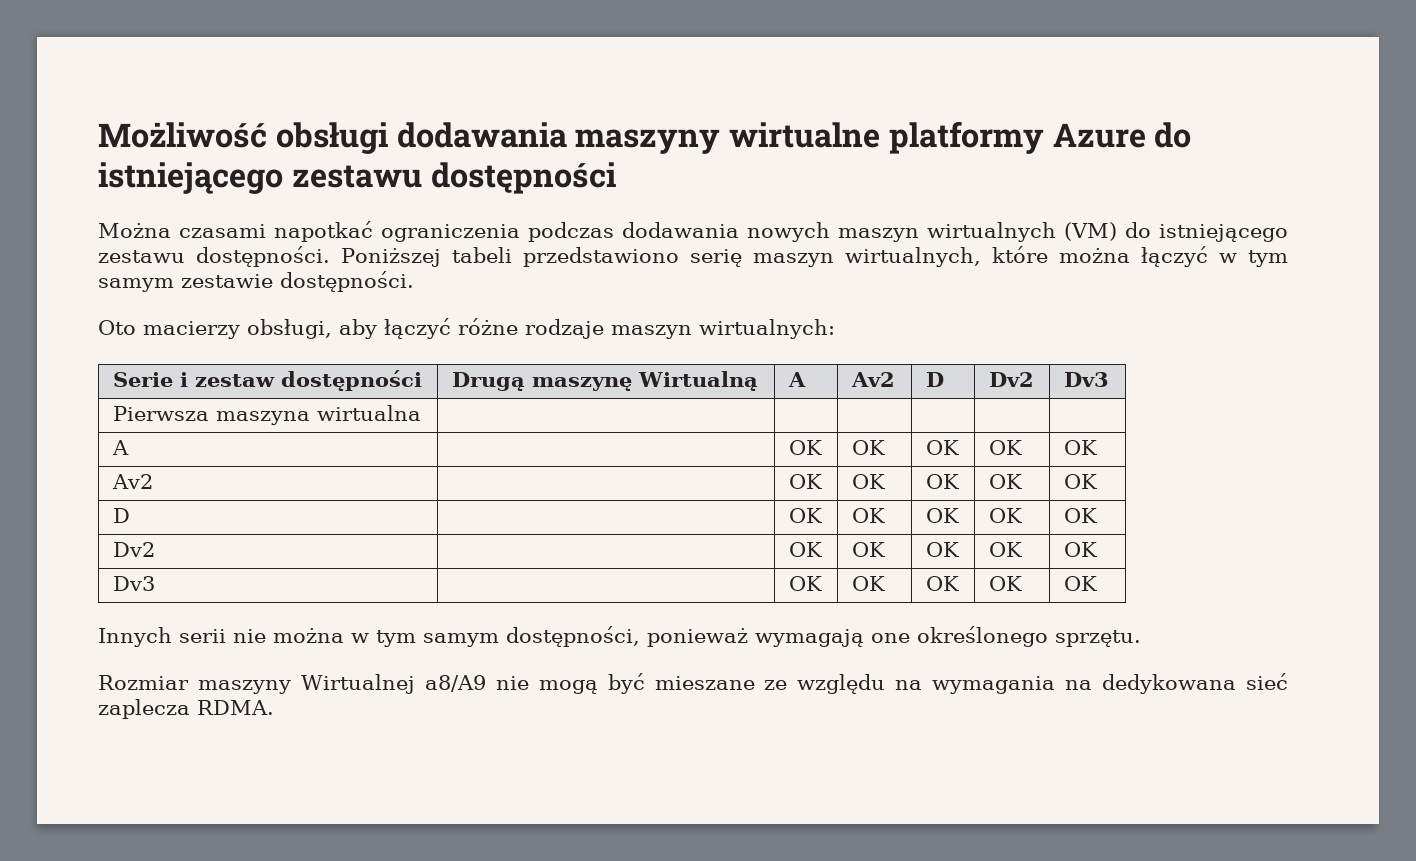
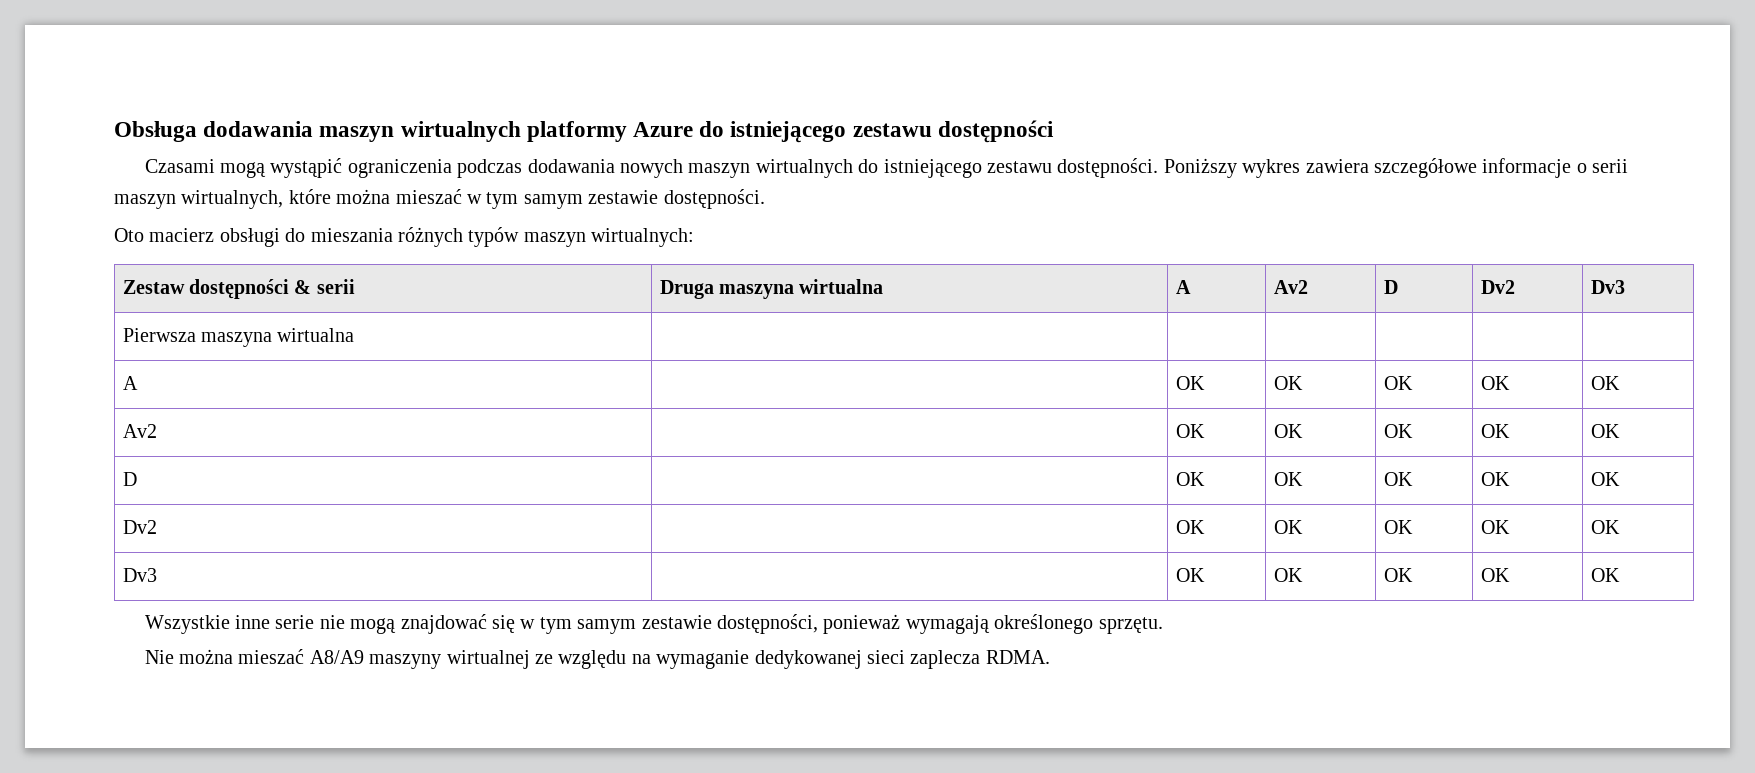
[98,122,881,154] Możliwość obsługi dodawania maszyny wirtualne -> [114,121,521,142] Obsługa dodawania maszyn wirtualnych
[98,221,373,242] Można czasami napotkać -> [144,158,343,178] Czasami mogą wystąpić
[1064,222,1117,241] (VM) -> (853, 168) none
[341,247,742,267] Poniższej tabeli przedstawiono serię -> [1163,158,1629,178] Poniższy wykres zawiera szczegółowe informacje o serii
[1140,246,1208,267] łączyć -> [395,189,462,204] mieszać
[143,318,835,339] [112,370,422,391] [451,371,758,391] macierzy obsługi, aby łączyć różne rodzaje maszyn wirtualnych: // Serie i zestaw dostępności | Drugą maszynę Wirtualną -> [149,227,695,247] [122,279,355,299] [659,279,884,299] macierz obsługi do mieszania różnych typów maszyn wirtualnych: // Zestaw dostępności & serii | Druga maszyna wirtualna
[98,627,499,647] Innych serii nie można w tym samym -> [144,614,712,634] Wszystkie inne serie nie mogą znajdować się w tym samym zestawie
[871,633,910,643] one -> (990, 624) none
[98,673,1289,694] Rozmiar maszyny Wirtualnej a8/A9 nie mogą być mieszane ze względu na wymagania na dedykowana sieć -> [144,649,905,669] Nie można mieszać A8/A9 maszyny wirtualnej ze względu na wymaganie dedykowanej sieci

